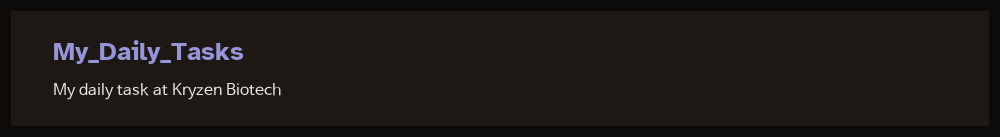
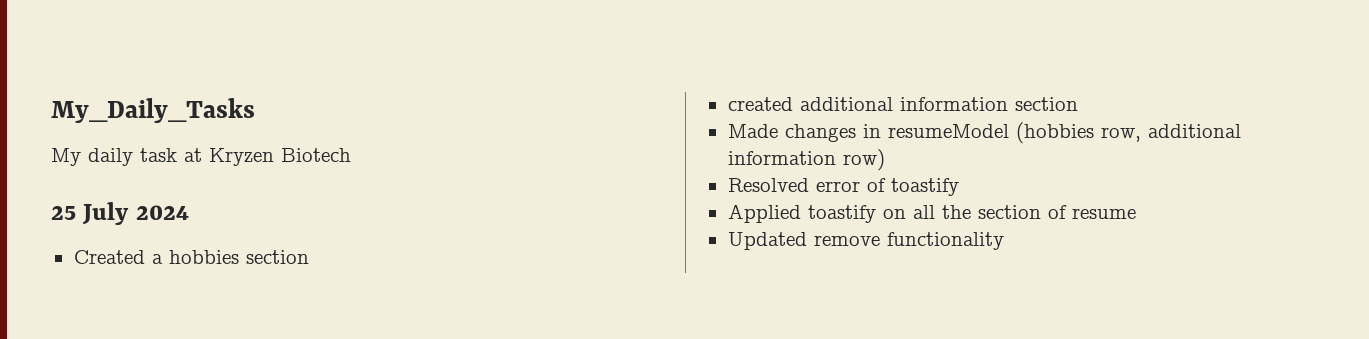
(281, 89) none -> [51,202,189,225] [73,250,309,264] [727,97,1078,111] [727,122,1241,144] [727,149,885,171] [727,178,959,196] [727,204,1136,223] [727,232,1004,250] // 25 July 2024 // Created a hobbies section // created additional information section // Made changes in resumeModel (hobbies row, additional information row) // Resolved error of toastify // Applied toastify on all the section of resume // Updated remove functionality

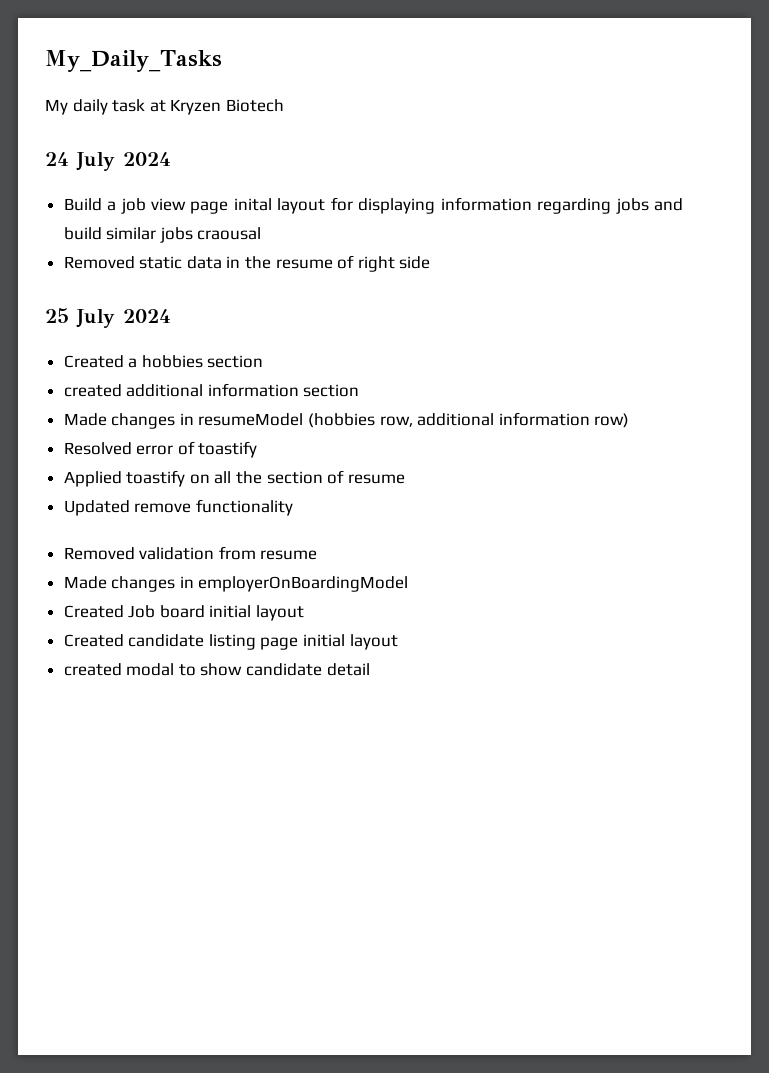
(351, 155) none -> [45,152,171,171] [63,197,683,214] [63,227,262,243] [63,255,431,272] // 24 July 2024 // Build a job view page inital layout for displaying information regarding jobs and build similar jobs craousal // Removed static data in the resume of right side
(1004, 241) none -> [63,546,318,560] [63,576,409,592] [63,605,305,621] [63,634,398,650] [63,663,370,676] // Removed validation from resume // Made changes in employerOnBoardingModel // Created Job board initial layout // Created candidate listing page initial layout // created modal to show candidate detail

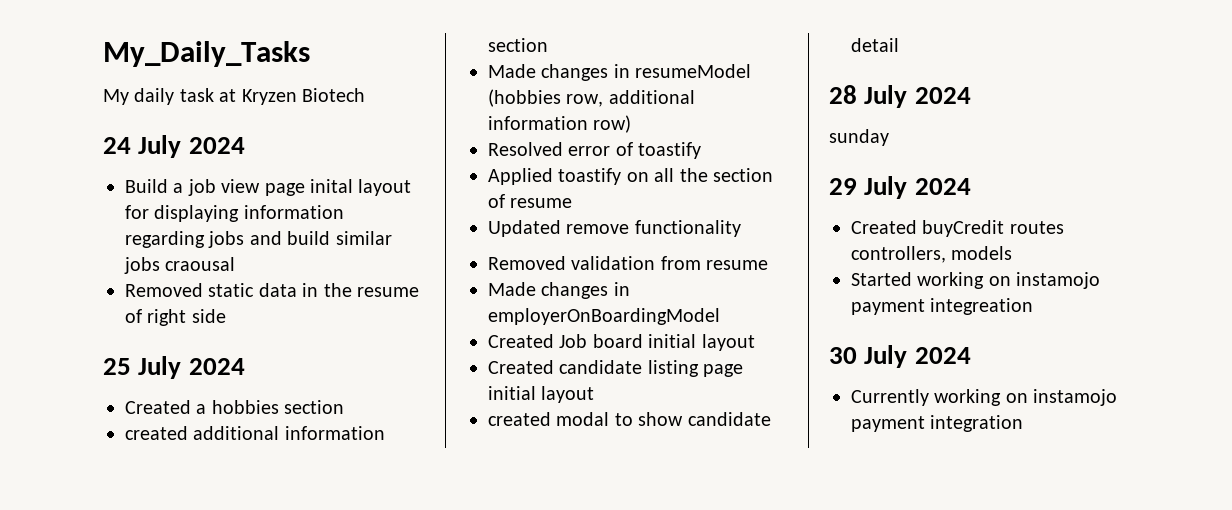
(370, 669) none -> [829,85,971,108] [829,129,889,146] [829,176,971,199] [851,220,1064,237] [851,246,1013,263] [851,272,1101,289] [851,298,1034,315] [829,345,971,368] [851,389,1118,406] [851,415,1024,432] // 28 July 2024 // sunday // 29 July 2024 // Created buyCredit routes controllers, models // Started working on instamojo payment integreation // 30 July 2024 // Currently working on instamojo payment integration

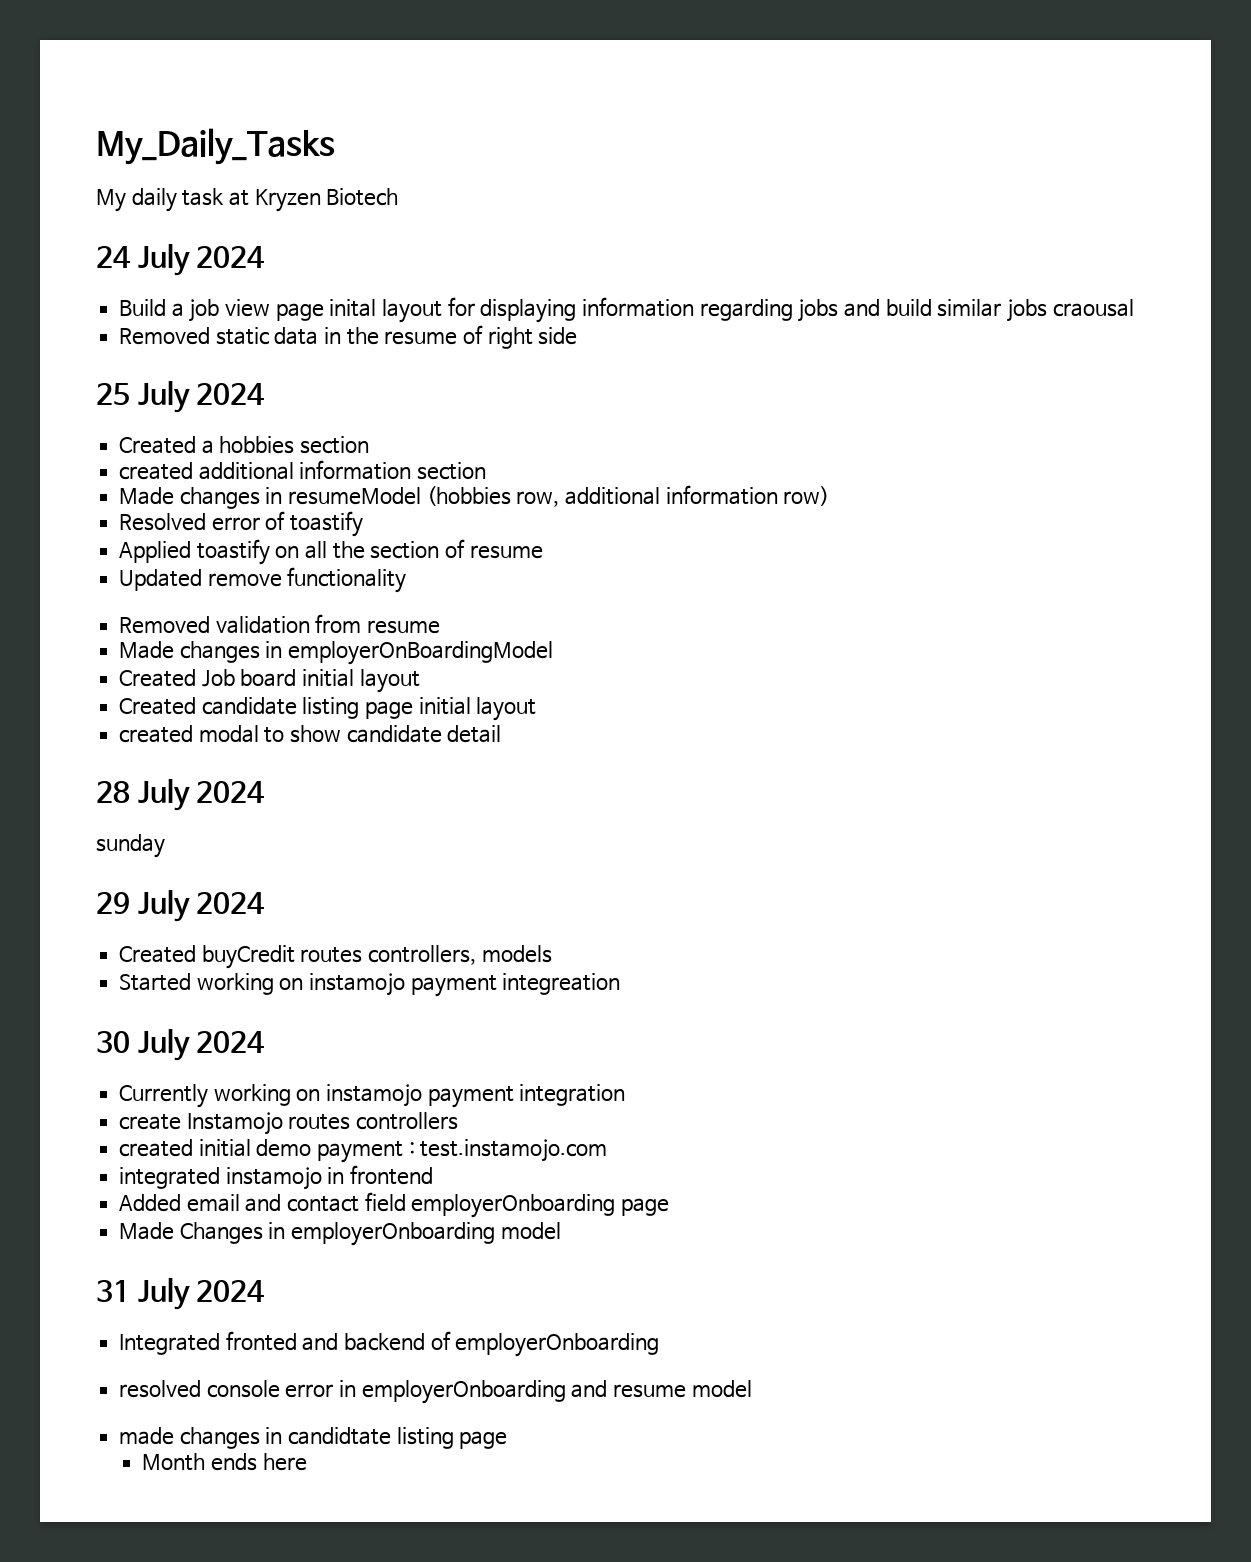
(1024, 423) none -> [119,1112,459,1135] [119,1139,608,1163] [119,1165,434,1190] [119,1192,670,1218] [119,1222,561,1246] [96,1277,265,1310] [119,1331,660,1357] [119,1380,752,1404] [119,1427,508,1449] [142,1453,307,1471] // create Instamojo routes controllers // created initial demo payment : test.instamojo.com // integrated instamojo in frontend // Added email and contact field employerOnboarding page // Made Changes in employerOnboarding model // 31 July 2024 // Integrated fronted and backend of employerOnboarding // resolved console error in employerOnboarding and resume model // made changes in candidtate listing page // Month ends here

